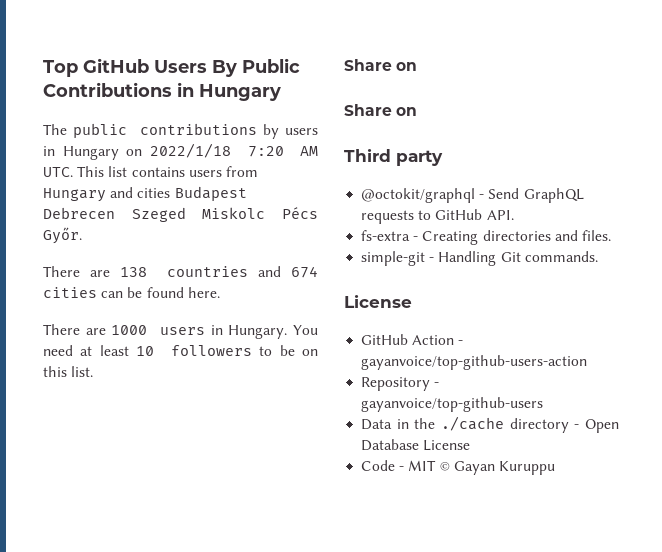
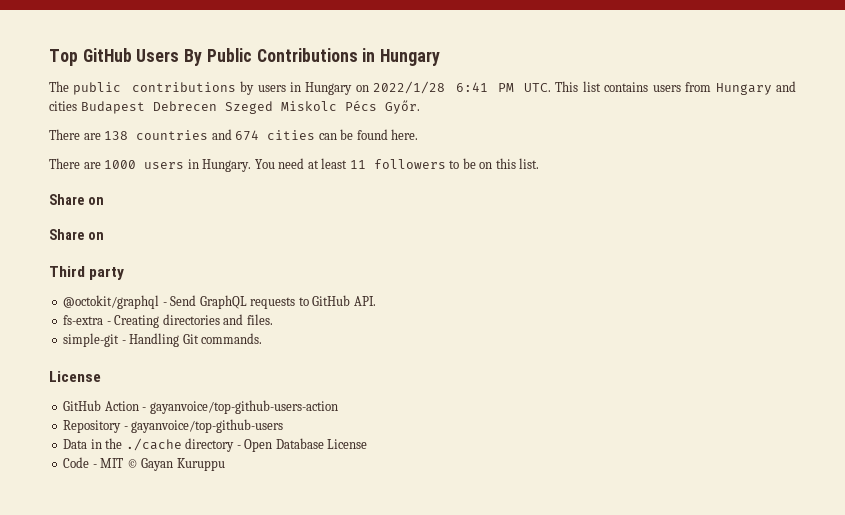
[150,143,318,158] 2022/1/18 7:20 AM -> [373,81,514,94] 2022/1/28 6:41 PM
[136,346,155,356] 10 -> [349,160,366,169] 11

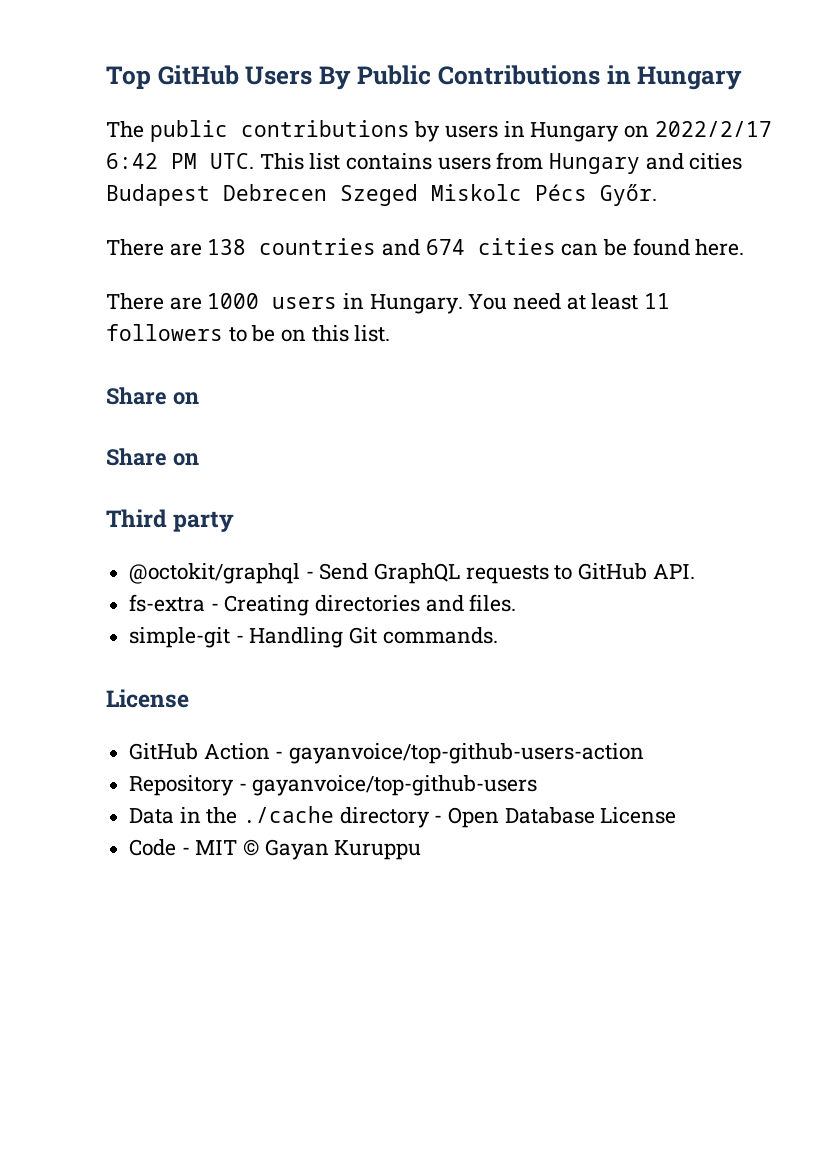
[373,81,488,94] 2022/1/28 6:41 -> [654,121,772,137] [106,153,158,169] 2022/2/17 6:42

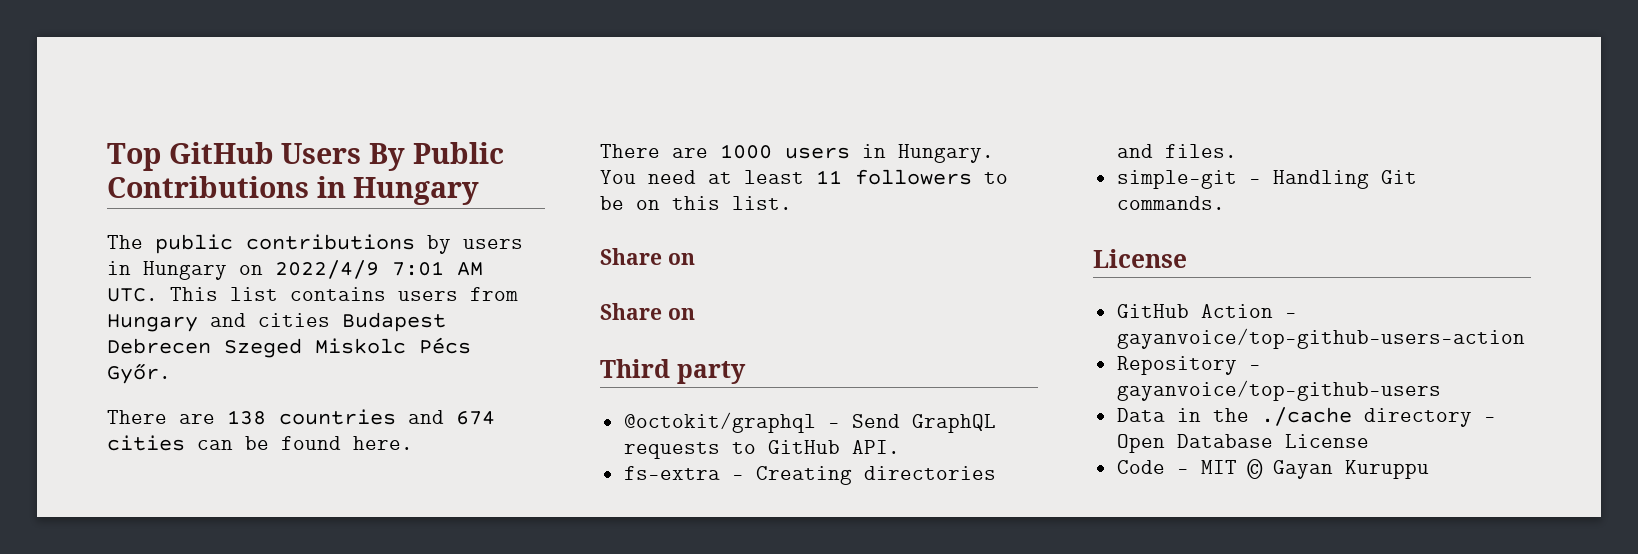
[654,121,772,137] [106,153,197,169] 2022/2/17 6:42 PM -> [275,260,483,279] 2022/4/9 7:01 AM

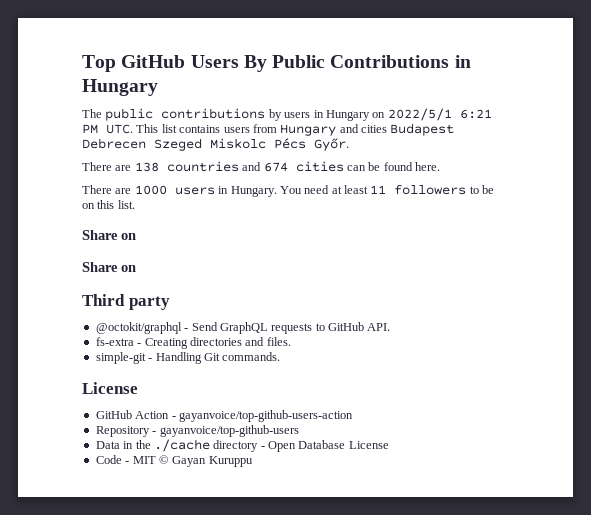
[275,260,483,279] 2022/4/9 7:01 AM -> [387,108,492,121] [82,124,98,134] 2022/5/1 6:21 PM

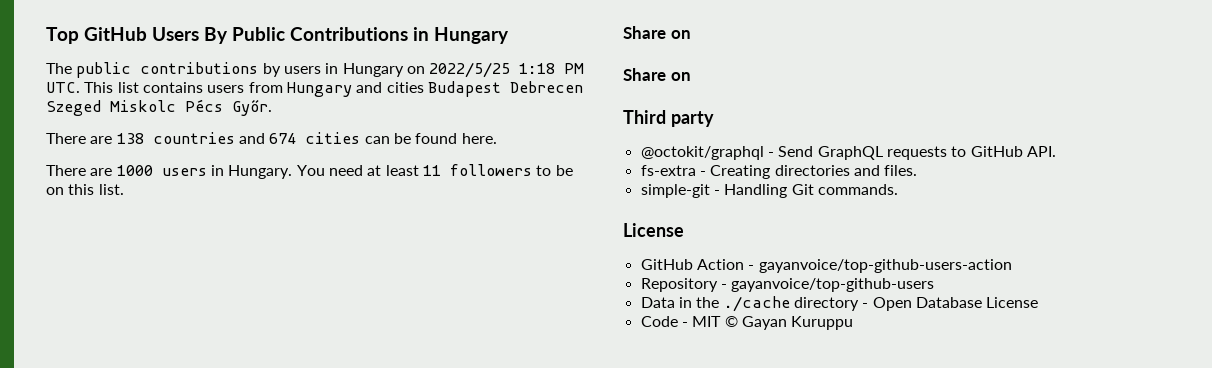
[387,108,492,121] 2022/5/1 6:21 -> [429,62,556,78] 2022/5/25 1:18

